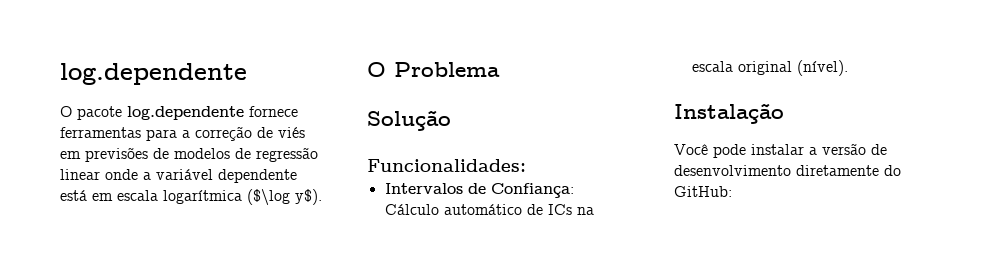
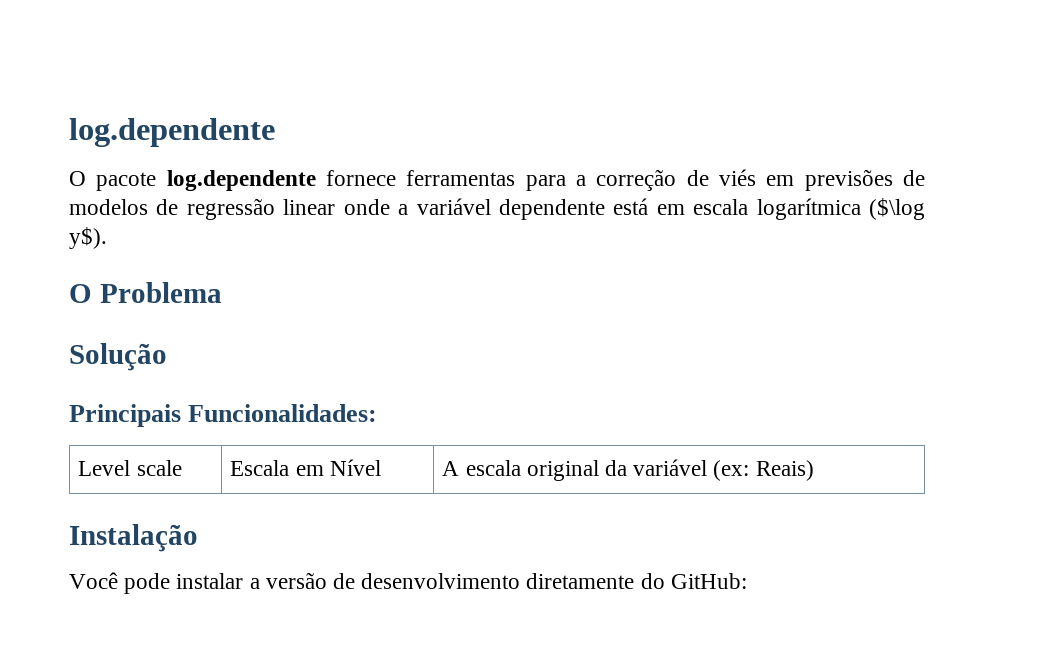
(451, 120) none -> [69,404,181,427] Principais
[384,183,574,198] [384,204,594,215] [691,60,848,76] // Intervalos de Confiança: Cálculo automático de ICs na escala original (nível). -> [78,460,182,476] [230,459,381,476] [442,459,814,481] // Level scale | Escala em Nível | A escala original da variável (ex: Reais)

